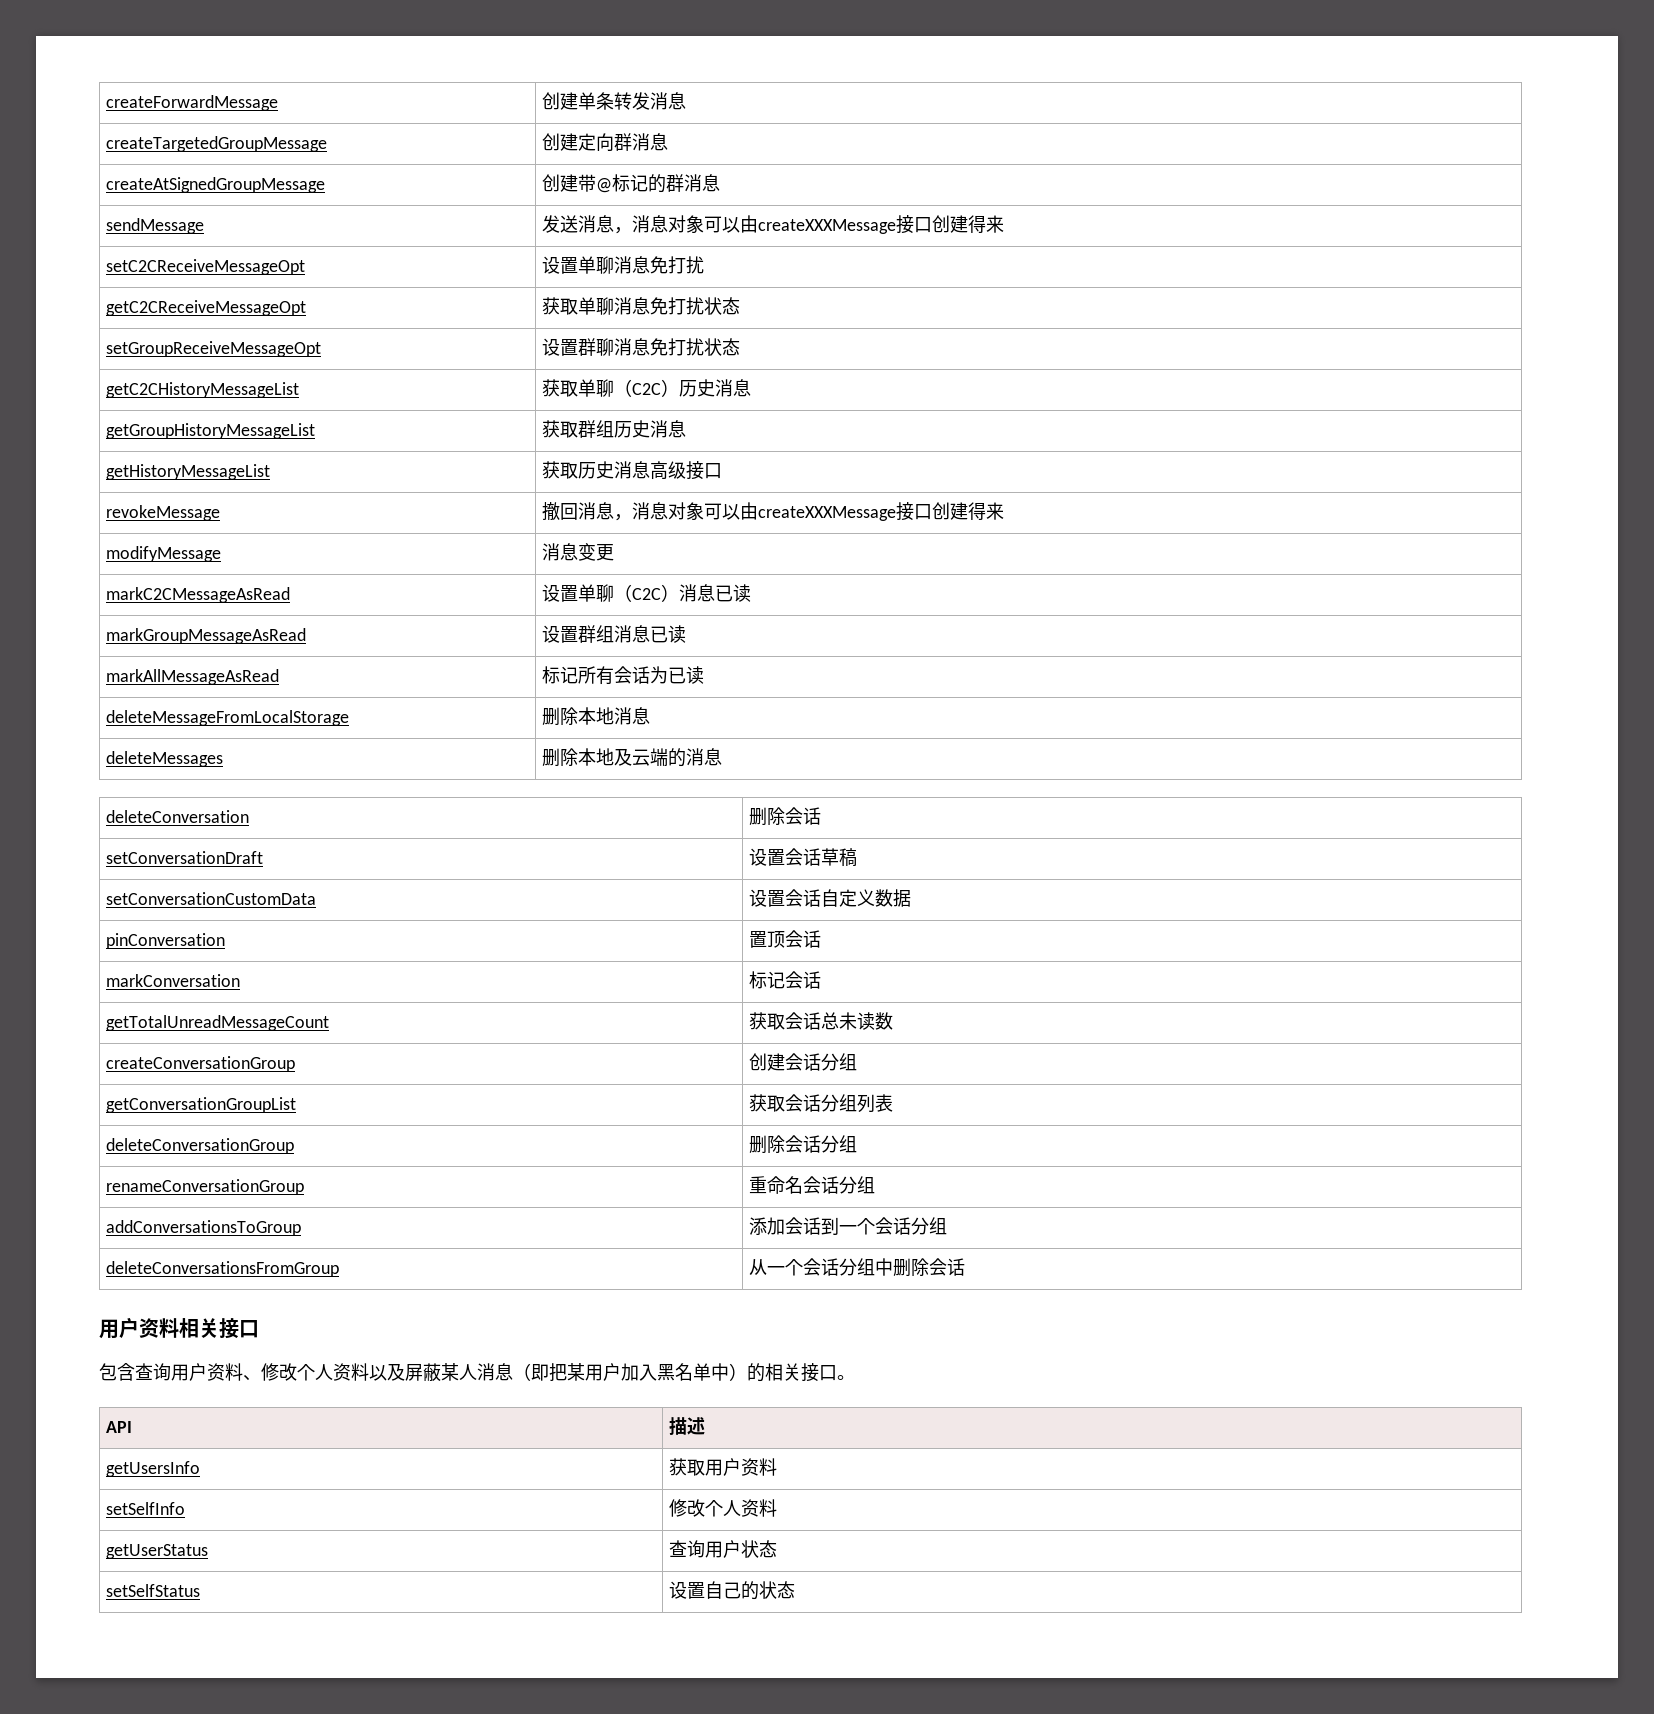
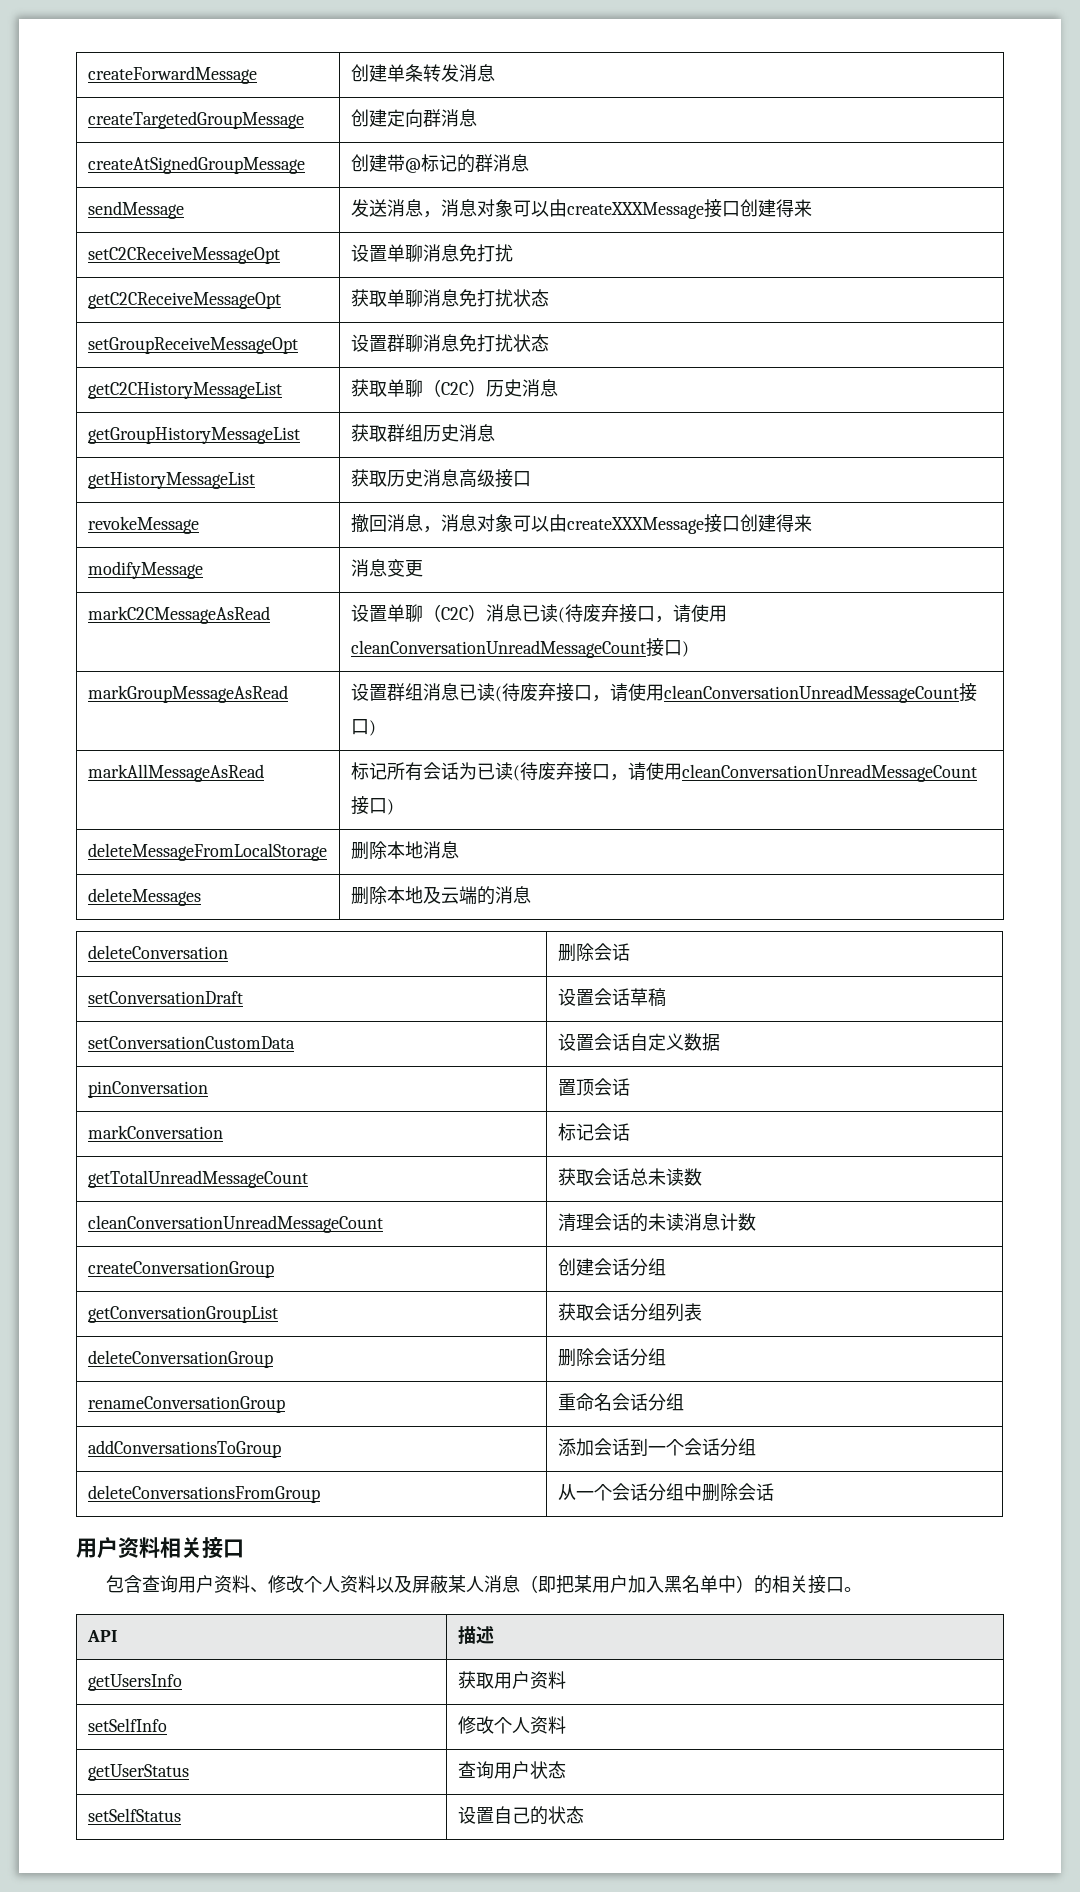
(752, 593) none -> [557,604,727,623] [350,638,689,658] (待废弃接口，请使用cleanConversationUnreadMessageCount接口)
(687, 634) none -> [494,683,977,703] [350,719,376,736] (待废弃接口，请使用cleanConversationUnreadMessageCount接口)
(705, 675) none -> [512,762,977,782] [350,796,394,815] (待废弃接口，请使用cleanConversationUnreadMessageCount接口)
(894, 1021) none -> [87,1215,383,1233] [557,1213,756,1232] // cleanConversationUnreadMessageCount | 清理会话的未读消息计数

